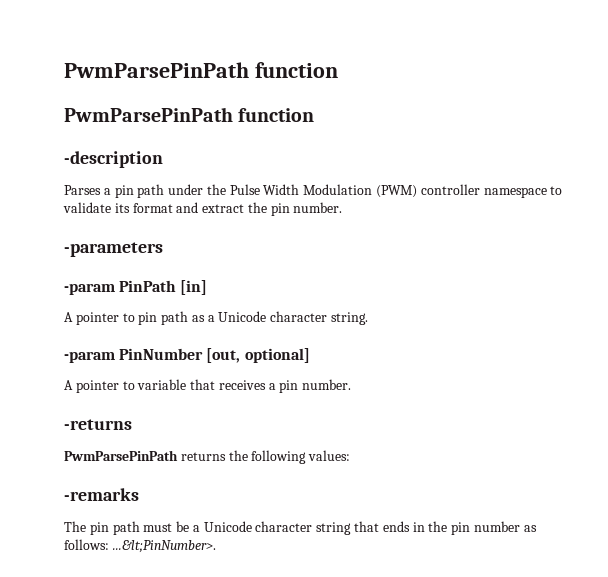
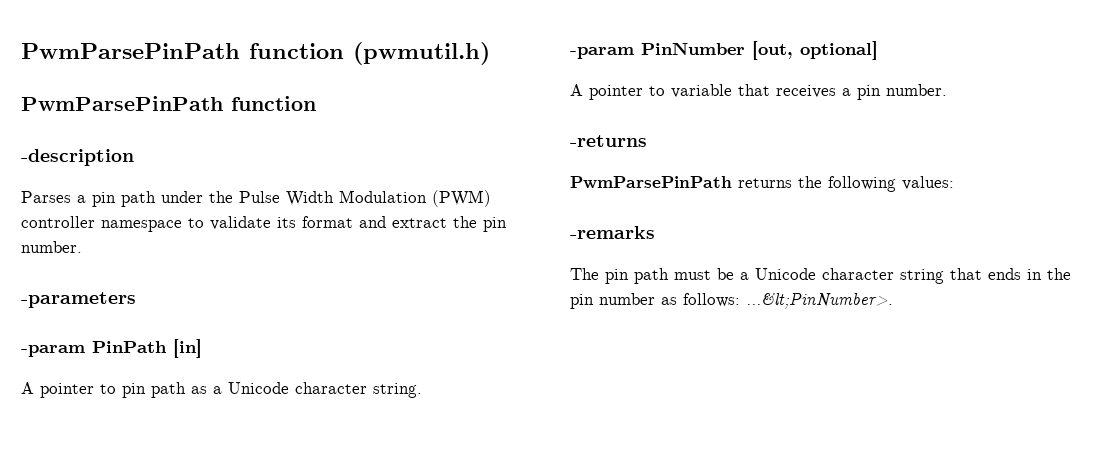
[64,62,338,78] PwmParsePinPath function -> [21,42,490,65] PwmParsePinPath function (pwmutil.h)

